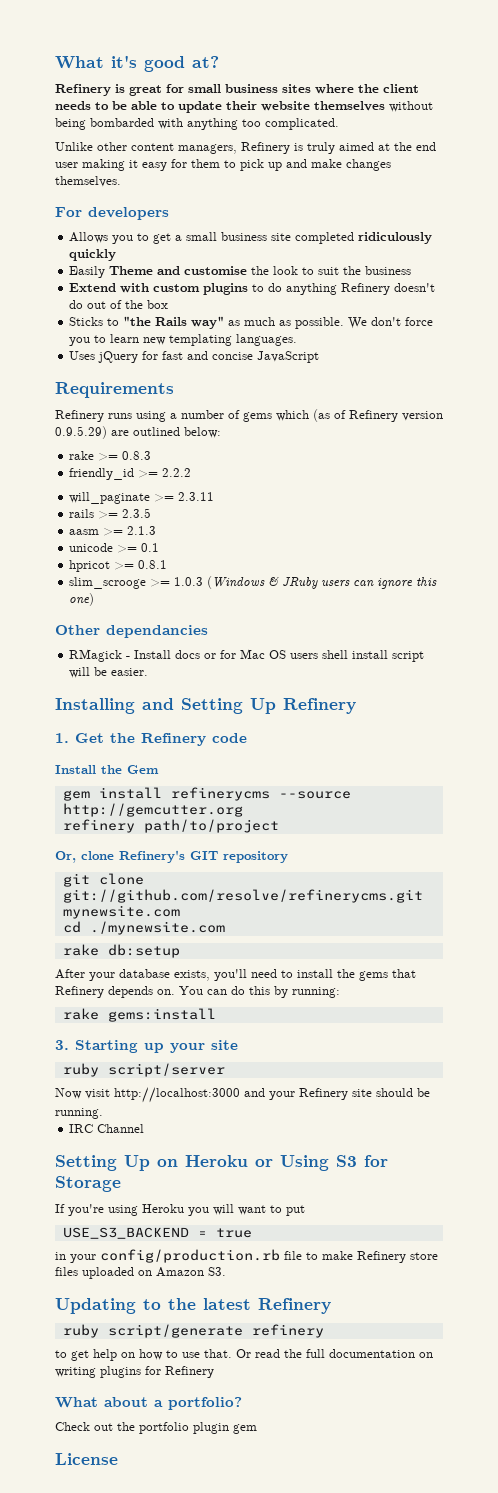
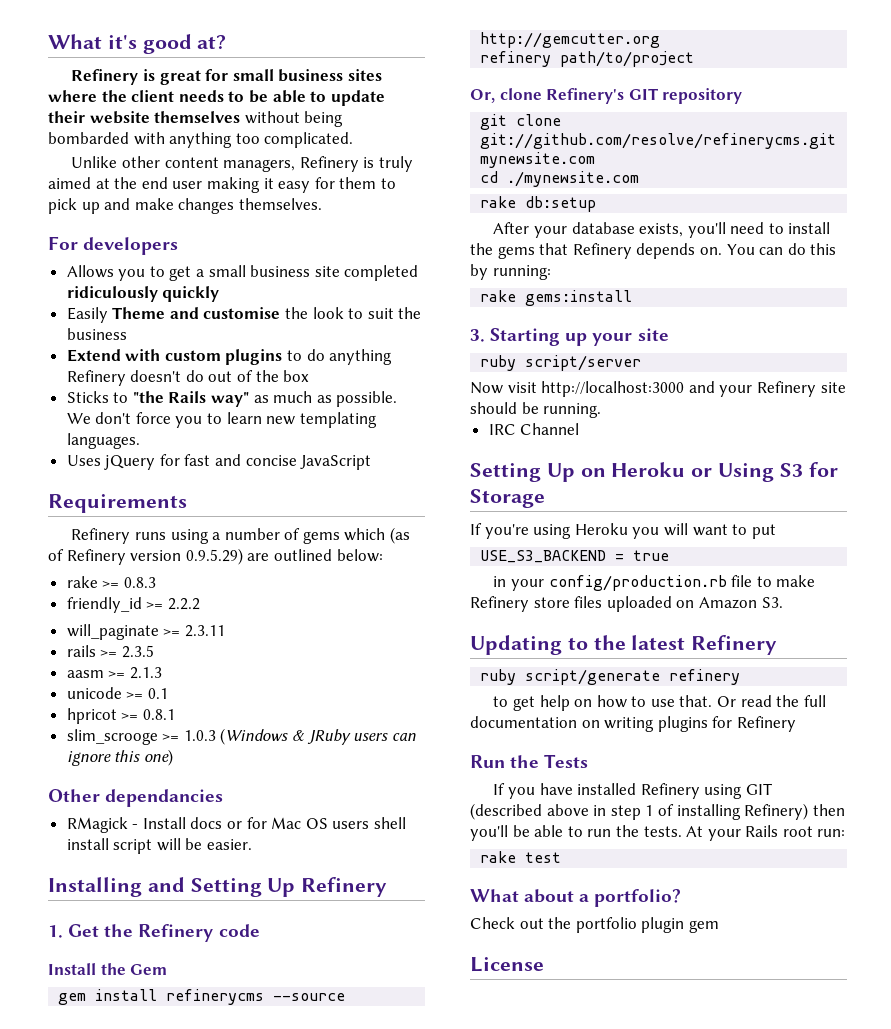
(214, 1372) none -> [470,754,589,768] [493,783,772,799] [470,803,845,820] [470,825,846,841] [480,851,562,863] // Run the Tests // If you have installed Refinery using GIT (described above in step 1 of installing Refinery) then you'll be able to run the tests. At your Rails root run: // rake test

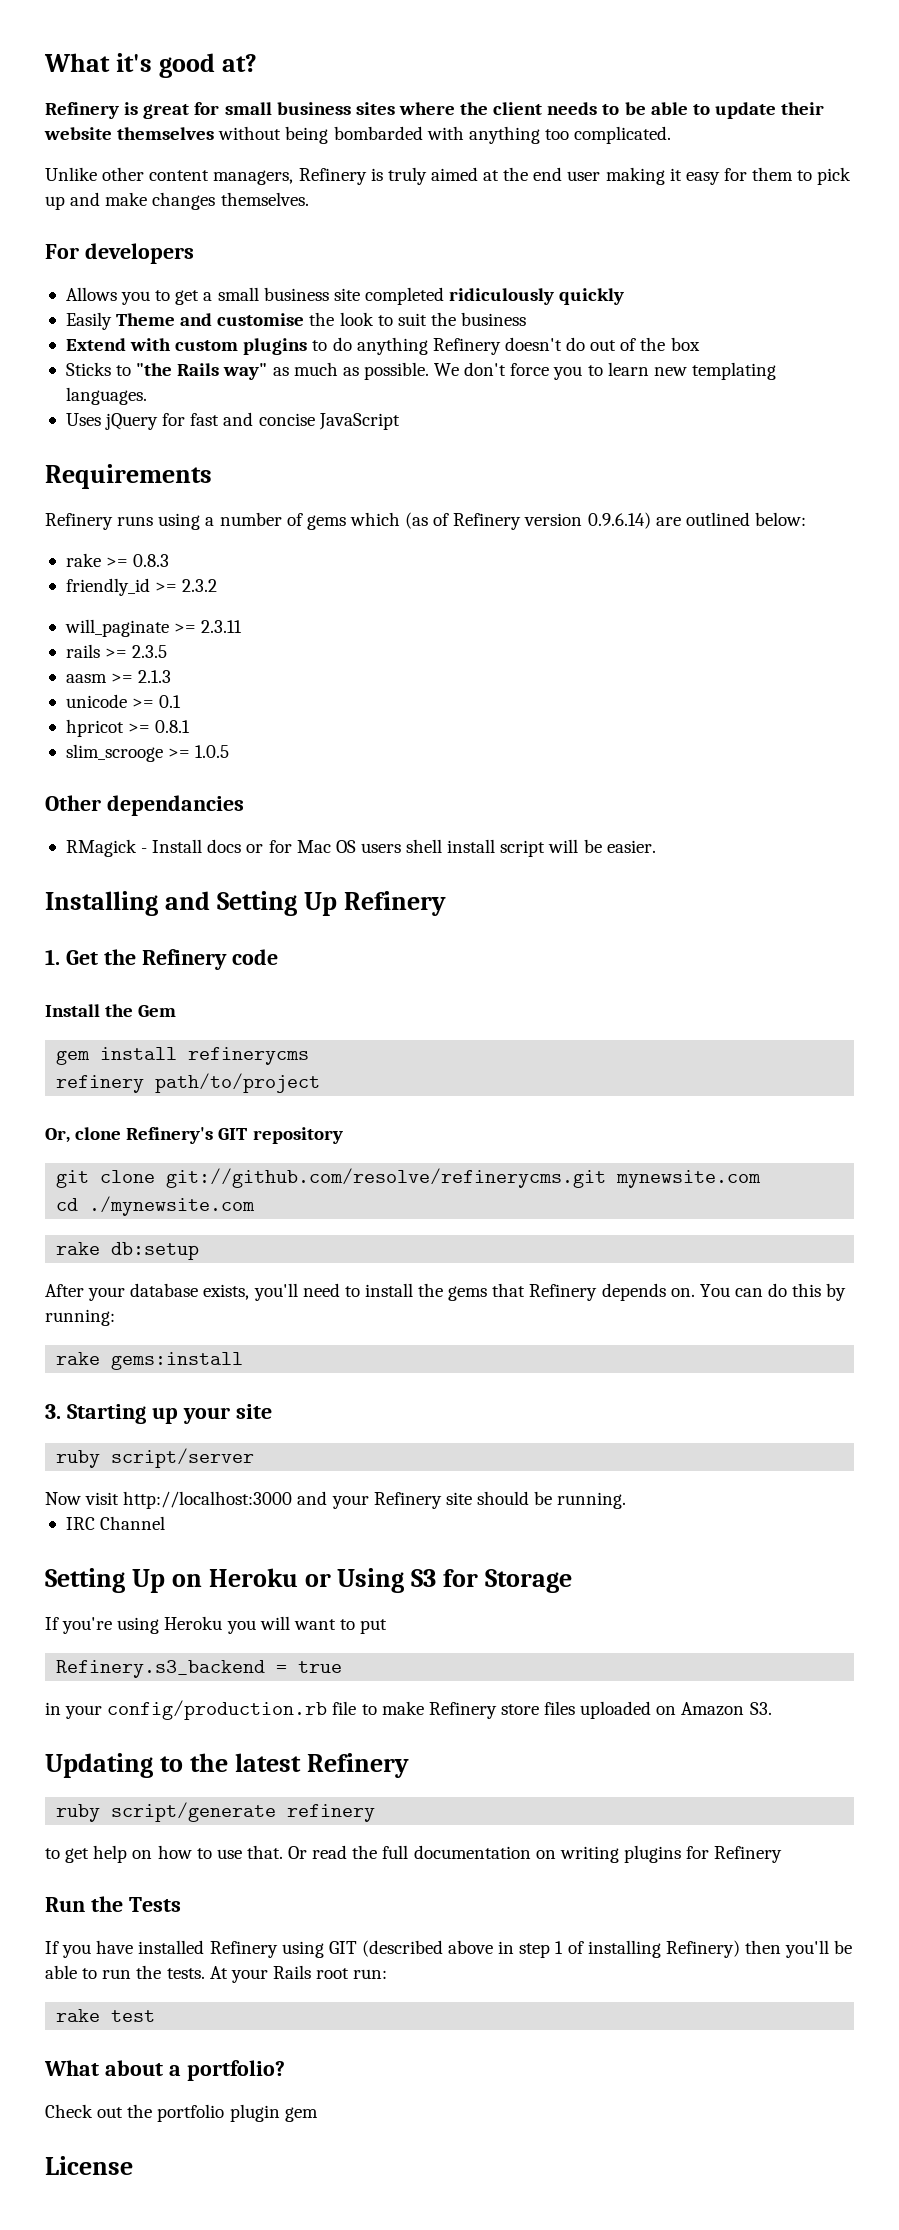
[185,548,243,565] 0.9.5.29) -> [587,512,651,529] 0.9.6.14)
[167,598,200,610] 2.2.2 -> [182,579,218,592] 2.3.2
[183,728,416,745] [66,749,173,766] 1.0.3 (Windows & JRuby users can ignore this one) -> [195,745,230,758] 1.0.5
[273,993,346,1001] [480,32,661,48] --source http://gemcutter.org -> (310, 1056) none
[480,550,607,563] USE_S3_BACKEND -> [56,1660,266,1678] Refinery.s3_backend

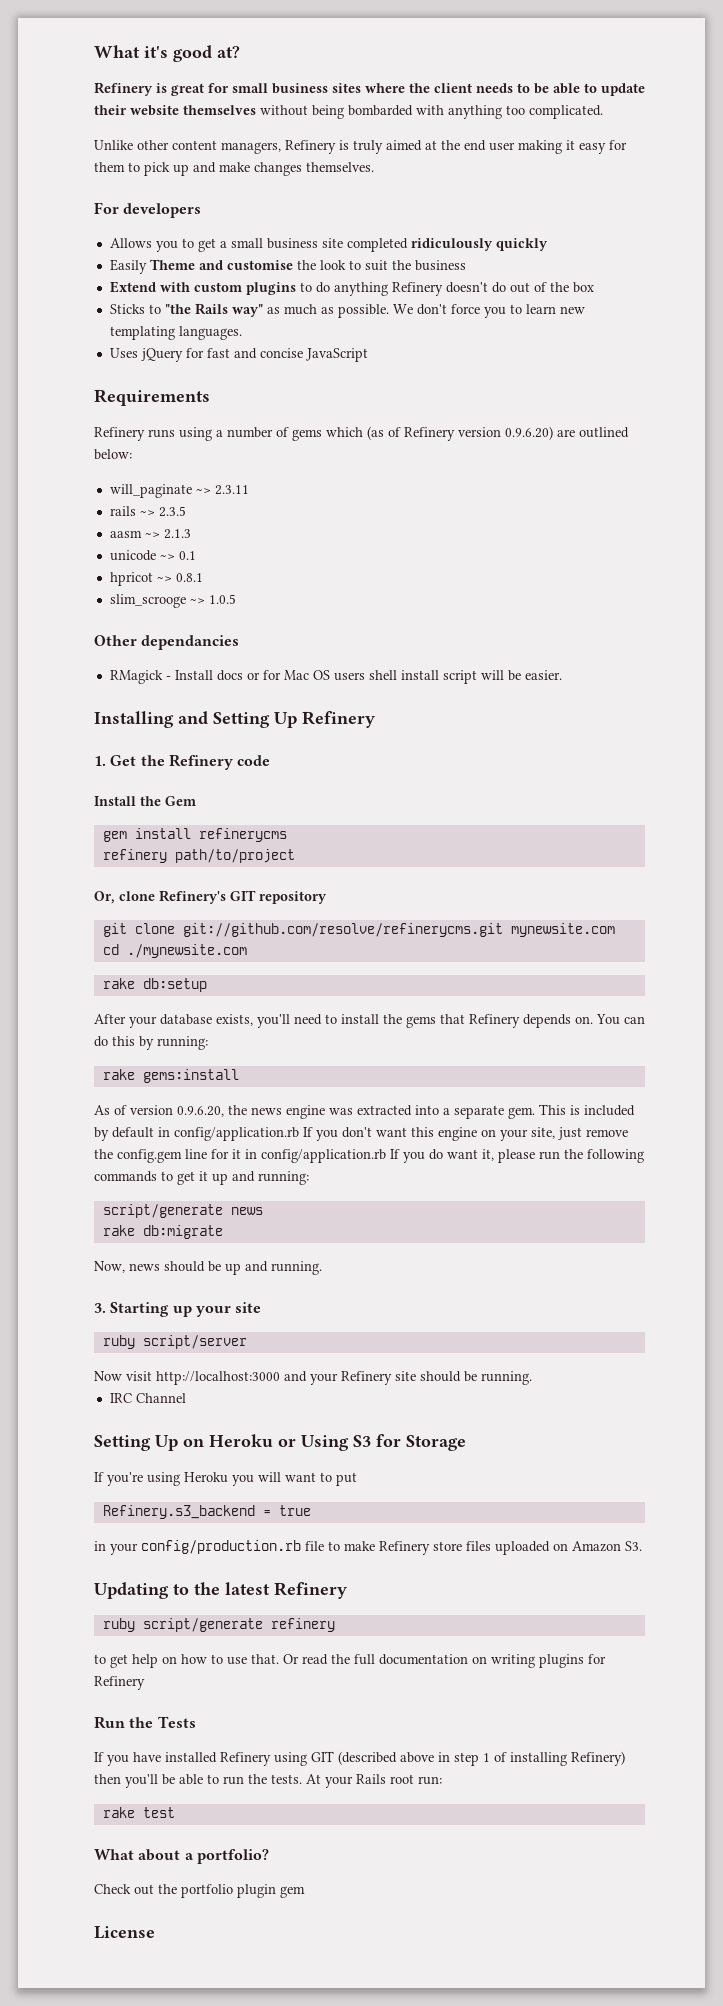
[587,512,651,529] 0.9.6.14) -> [505,426,553,440] 0.9.6.20)
[65,553,170,567] [65,578,218,596] // rake >= 0.8.3 // friendly_id >= 2.3.2 -> (132, 454) none
[174,623,197,633] >= -> [195,488,211,494] ~>
[105,648,128,658] >= -> [139,510,155,516] ~>
[111,673,134,683] >= -> [144,532,160,538] ~>
[132,698,155,708] >= -> [159,554,175,560] ~>
[128,723,151,733] >= -> [156,576,172,582] ~>
[168,748,191,758] >= -> [189,598,205,604] ~>
(244, 1361) none -> [94,1104,635,1119] [94,1127,628,1141] [94,1149,644,1163] [94,1171,309,1185] [102,1204,263,1218] [102,1225,223,1239] [94,1261,322,1275] // As of version 0.9.6.20, the news engine was extracted into a separate gem. This is included by default in config/application.rb If you don't want this engine on your site, just remove the config.gem line for it in config/application.rb If you do want it, please run the following commands to get it up and running: // script/generate news // rake db:migrate // Now, news should be up and running.

